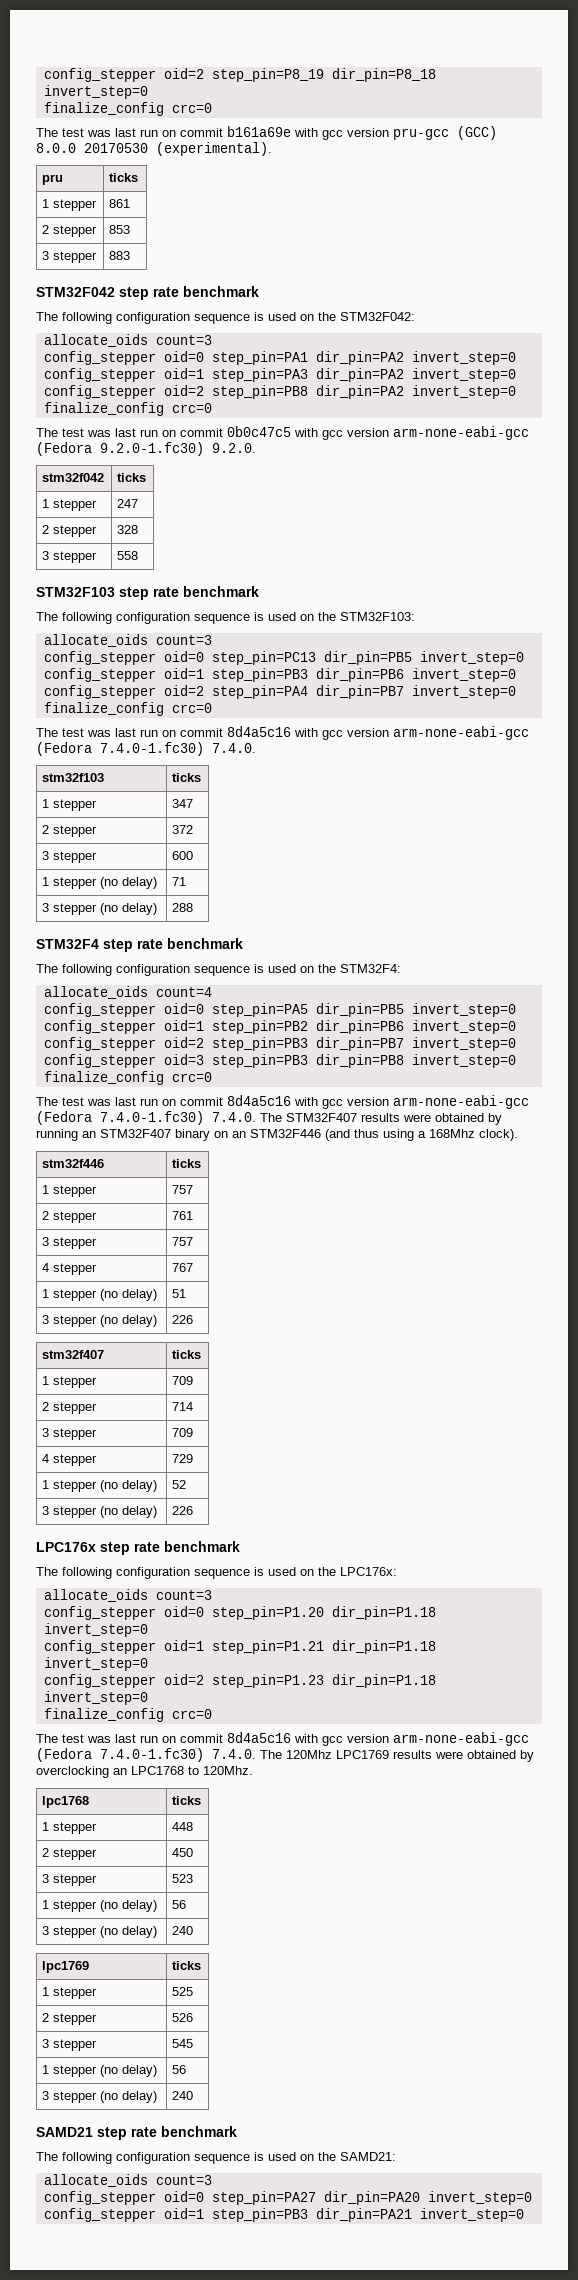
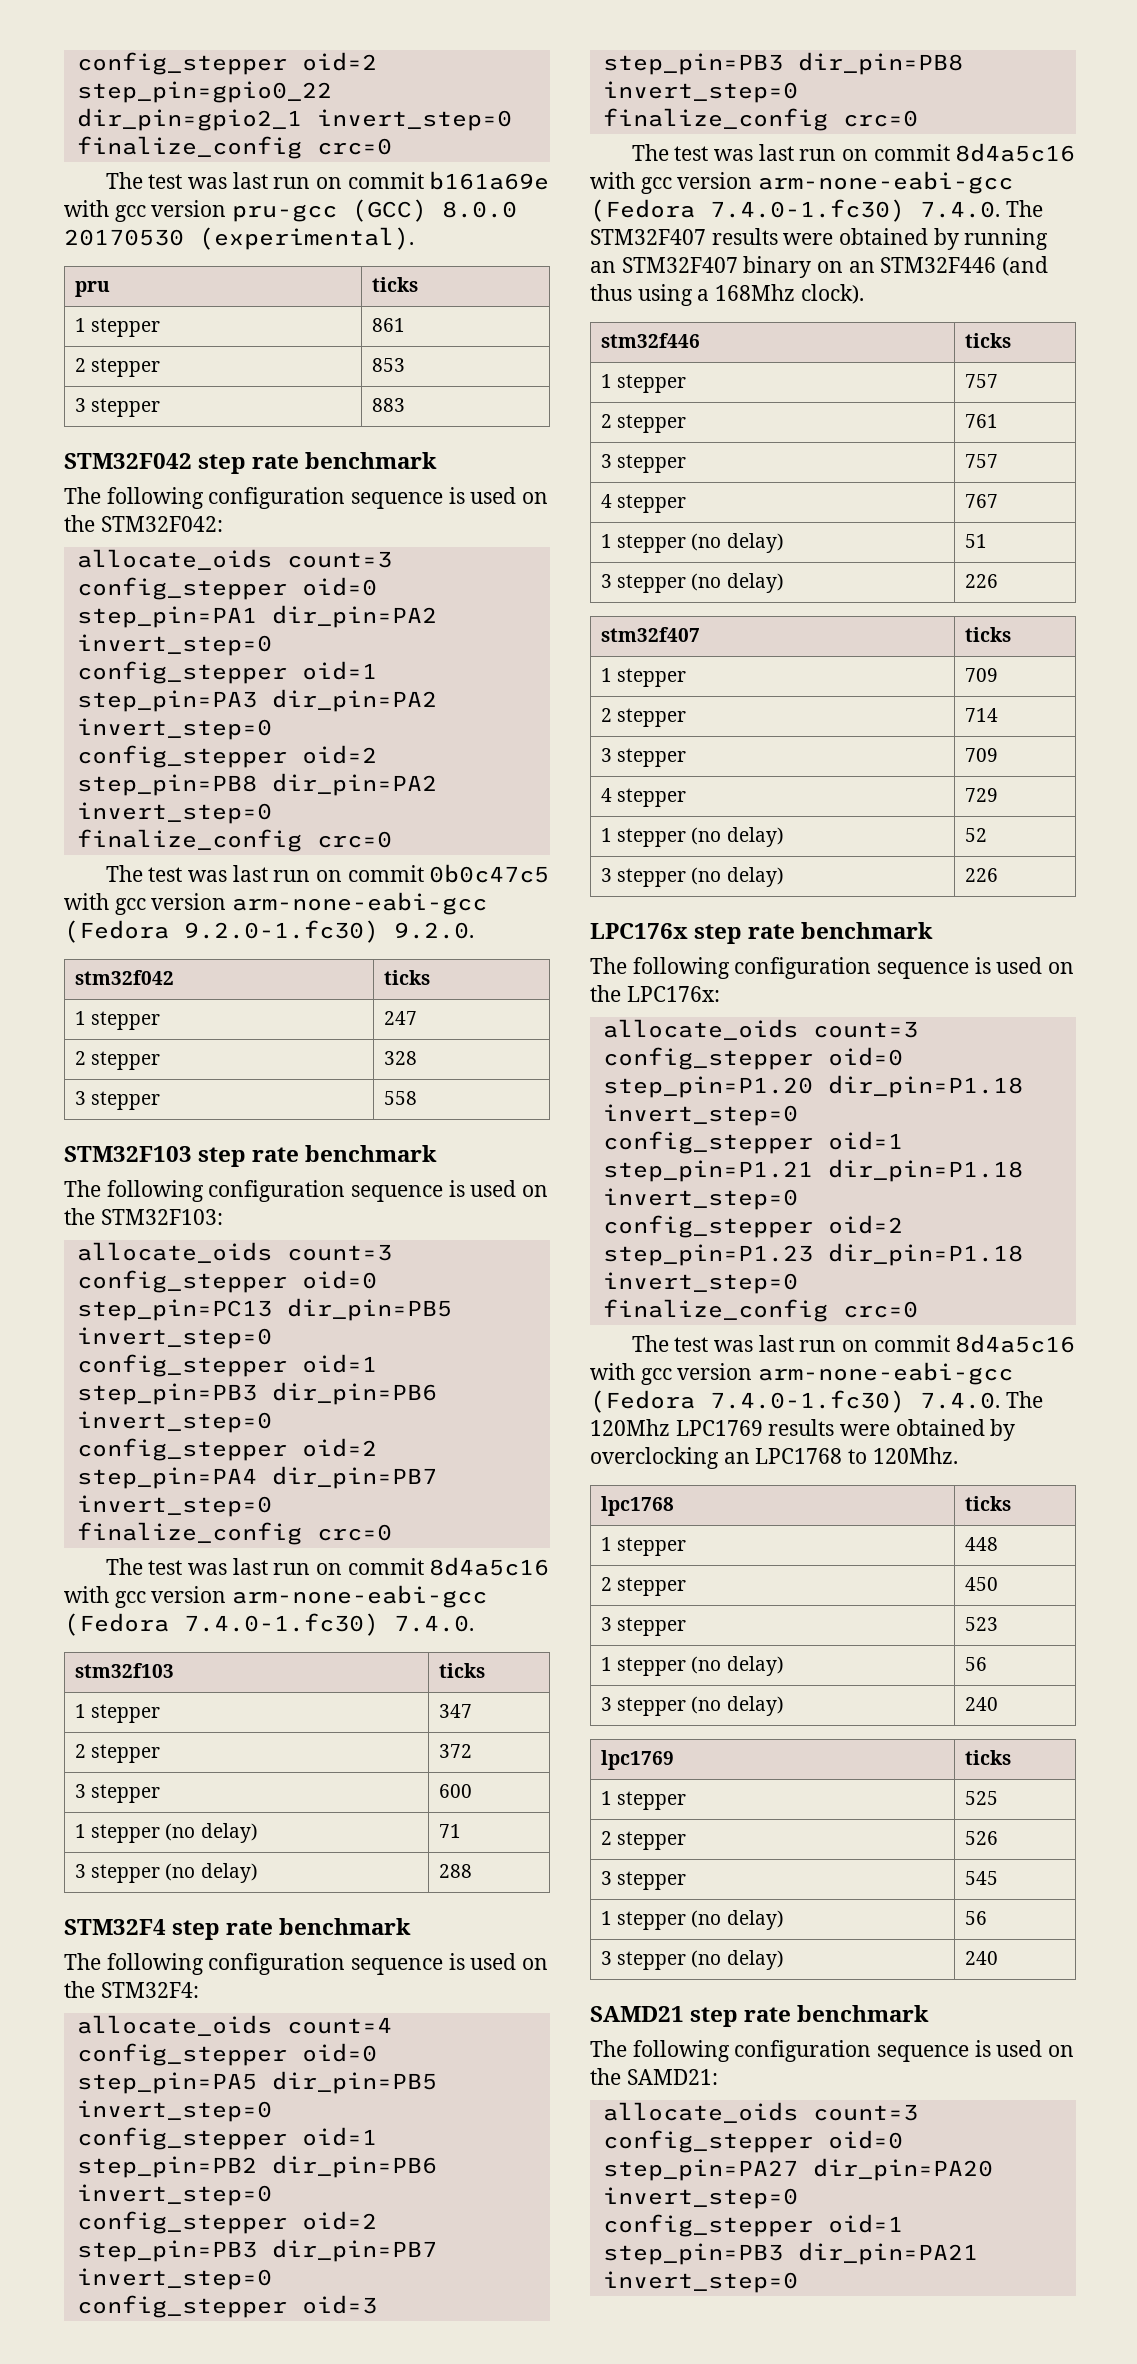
[43,68,436,82] config_stepper oid=2 step_pin=P8_19 dir_pin=P8_18 -> [76,52,377,75] [76,81,332,103] [76,108,302,131] config_stepper oid=2 step_pin=gpio0_22 dir_pin=gpio2_1

